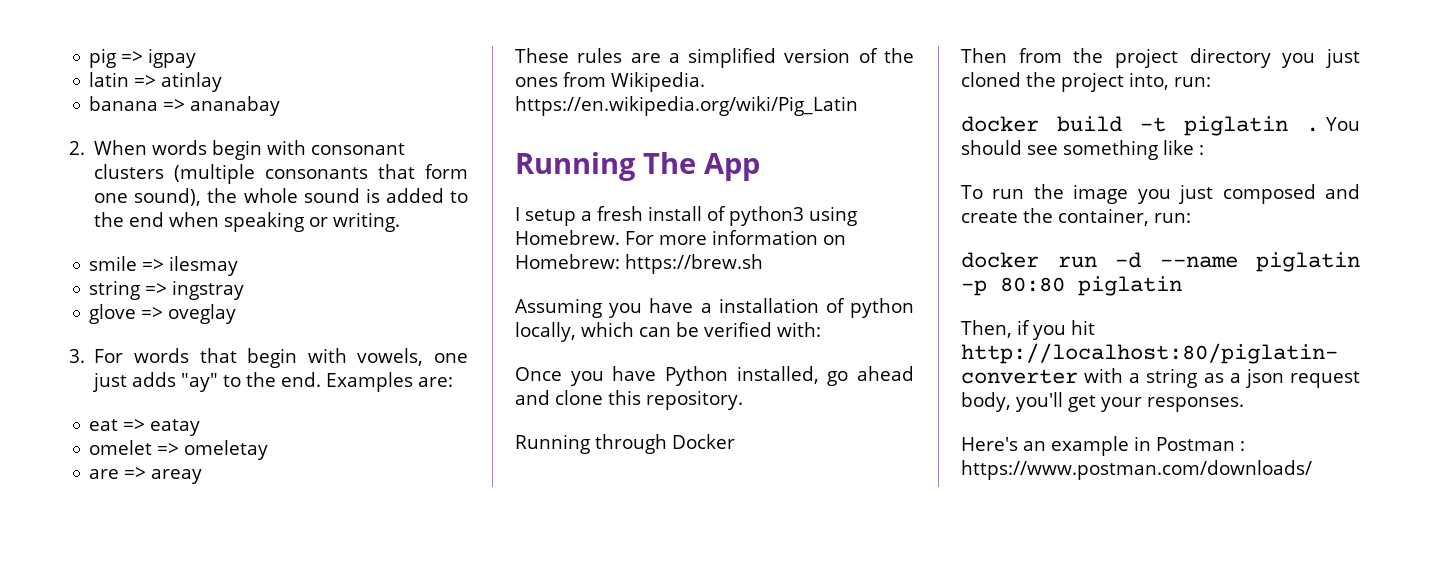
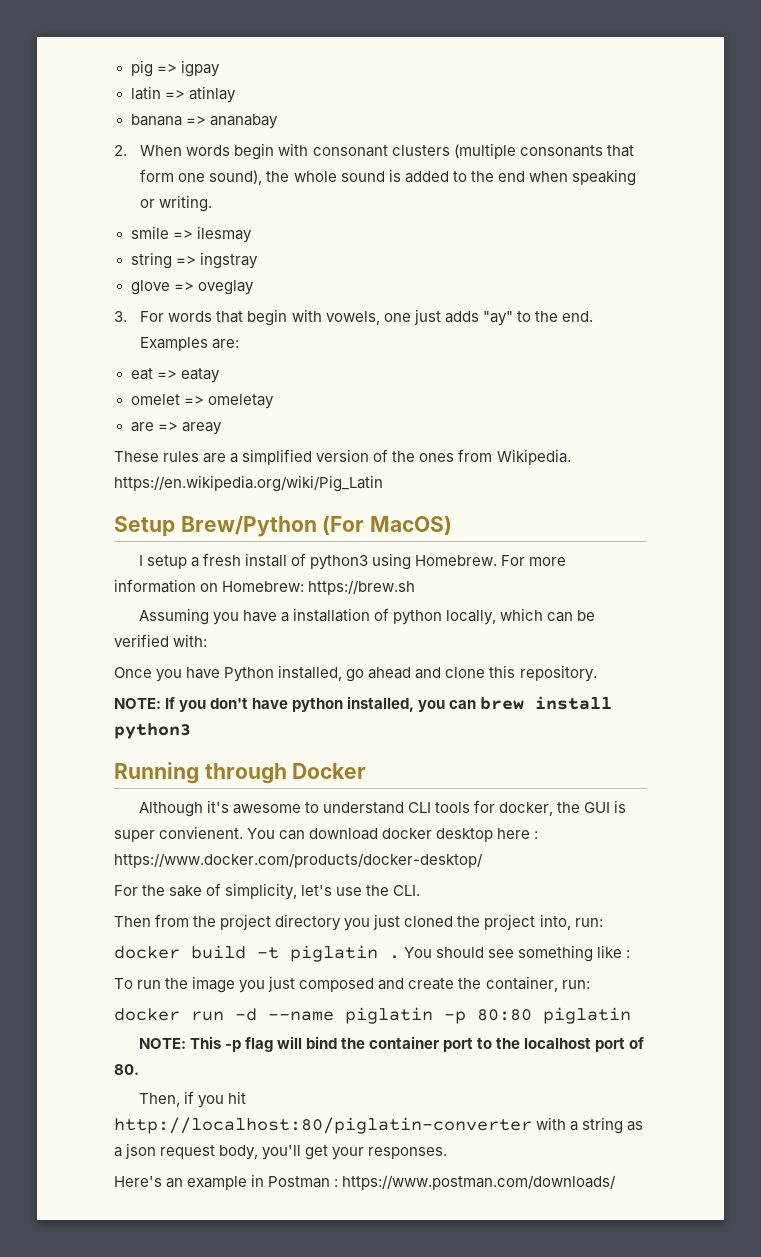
[515,152,760,181] Running The App -> [114,515,453,537] Setup Brew/Python (For MacOS)
[515,434,735,454] Running through Docker -> [114,696,613,712] [114,723,191,739] [114,762,367,784] [138,800,627,817] [114,826,539,842] [114,853,483,868] [114,883,421,900] NOTE: If you don't have python installed, you can brew install python3 // Running through Docker // Although it's awesome to understand CLI tools for docker, the GUI is super convienent. You can download docker desktop here : https://www.docker.com/products/docker-desktop/ // For the sake of simplicity, let's use the CLI.
(1182, 286) none -> [138,1036,645,1052] [114,1064,139,1075] // NOTE: This -p flag will bind the container port to the localhost port of 80.

